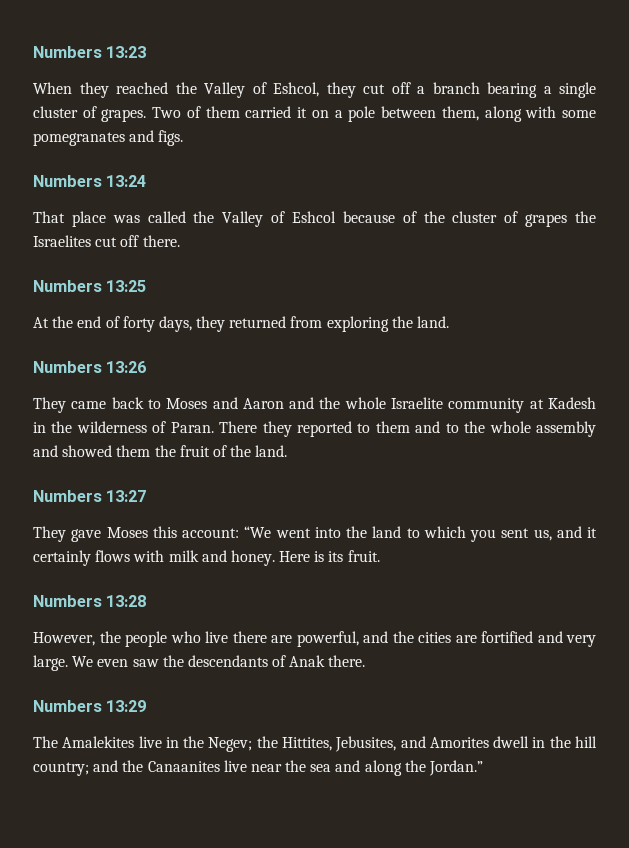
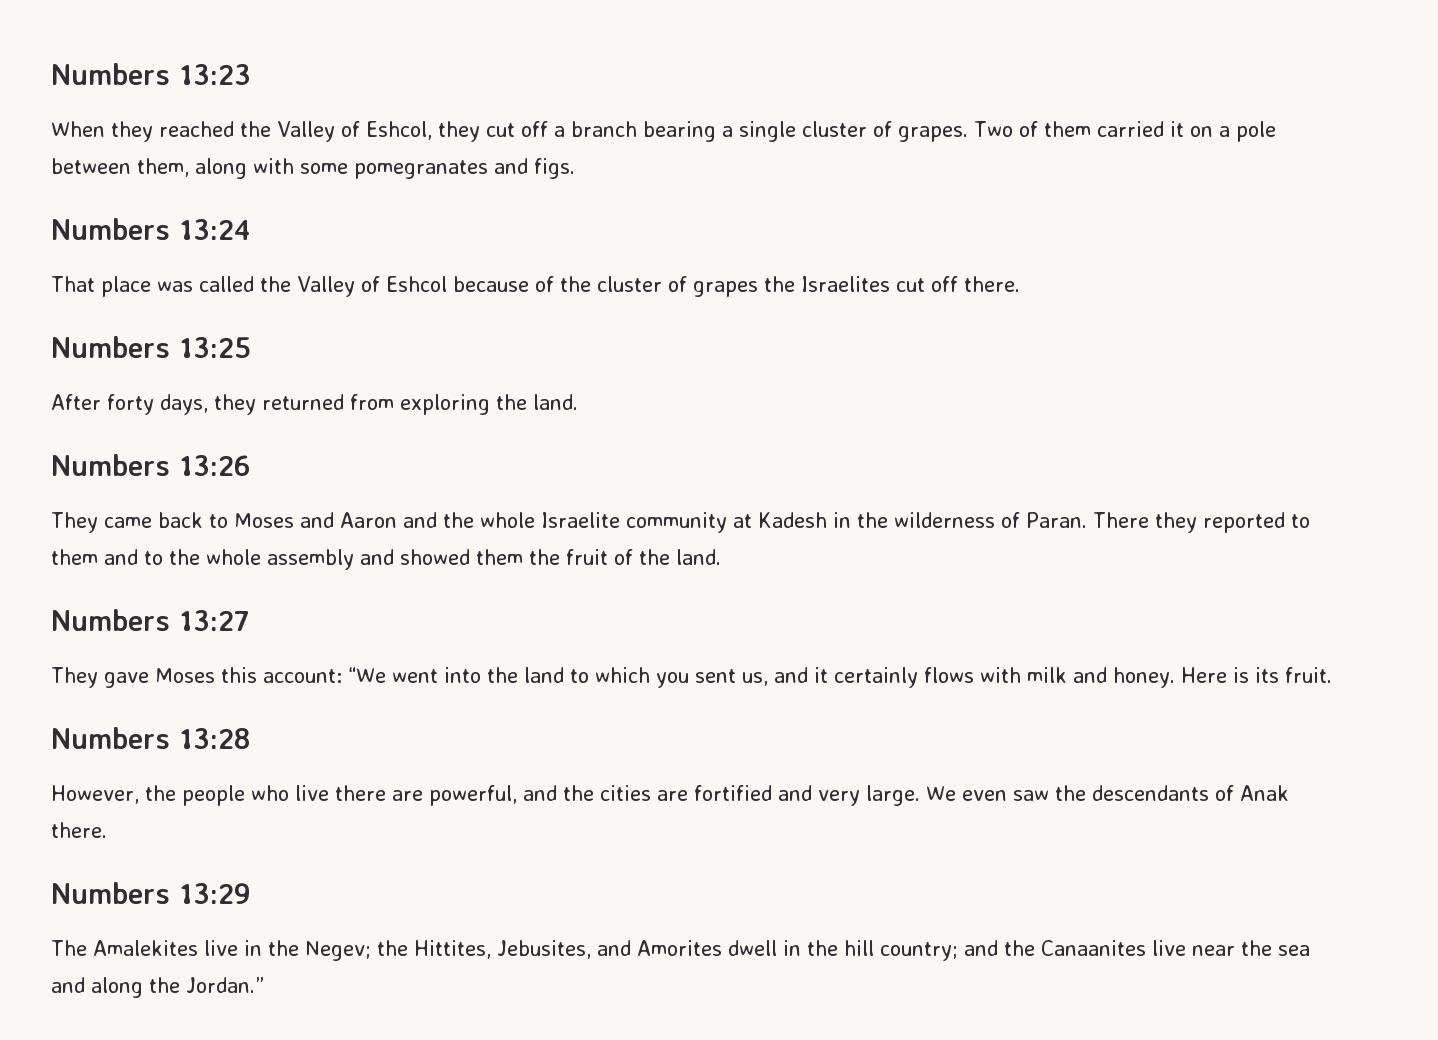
[33,316,120,328] At the end of -> [51,394,101,410] After

